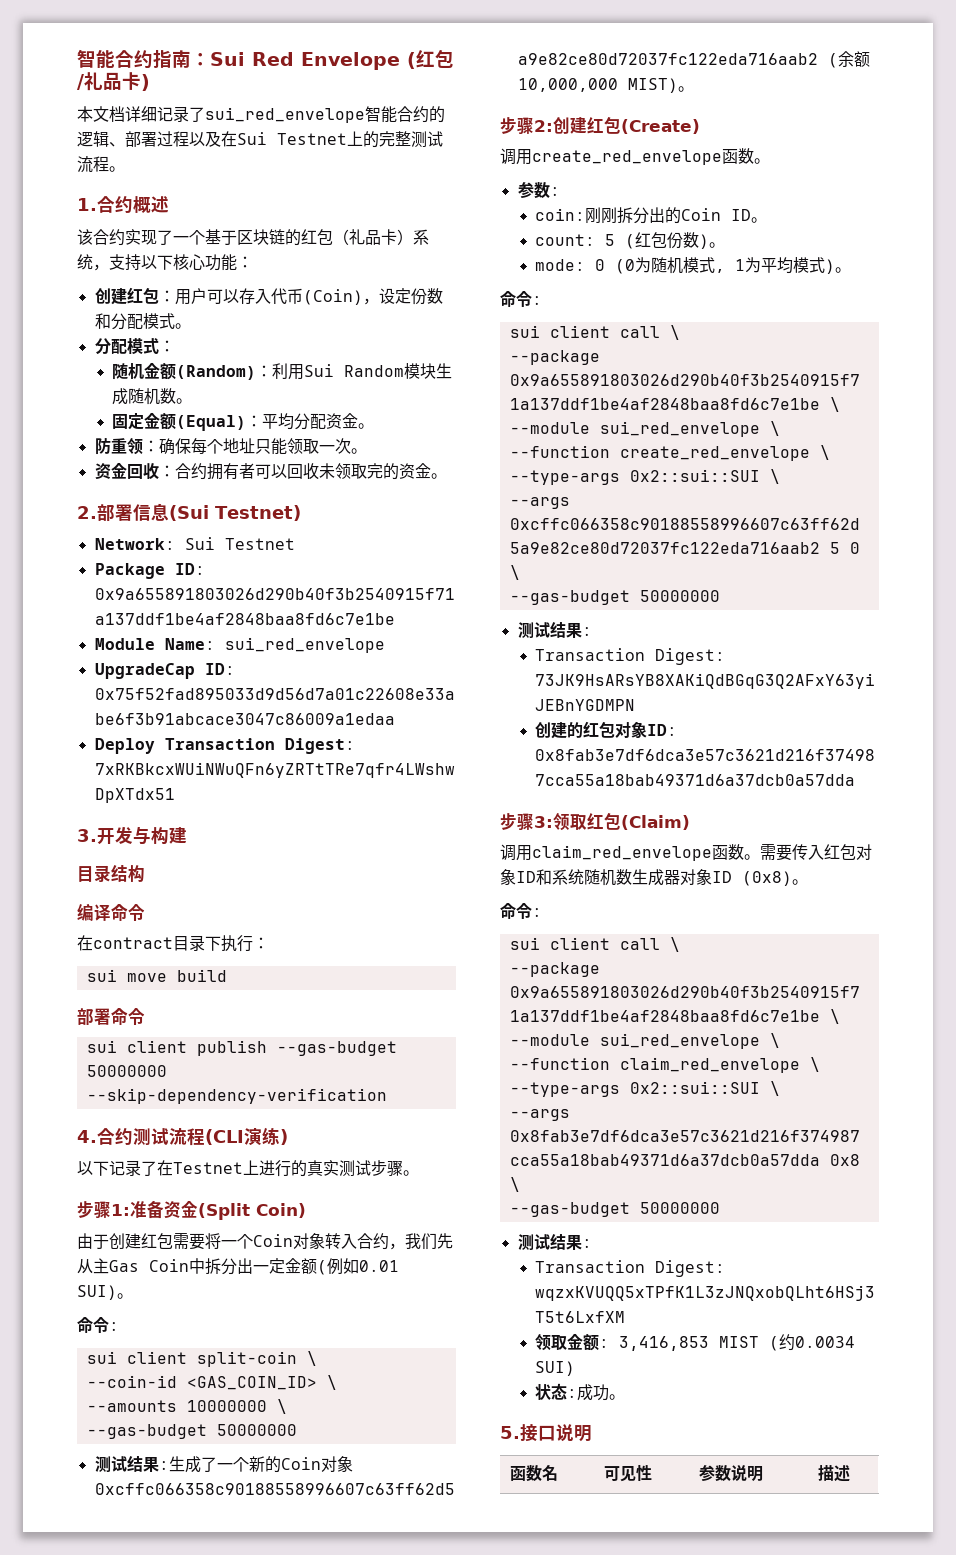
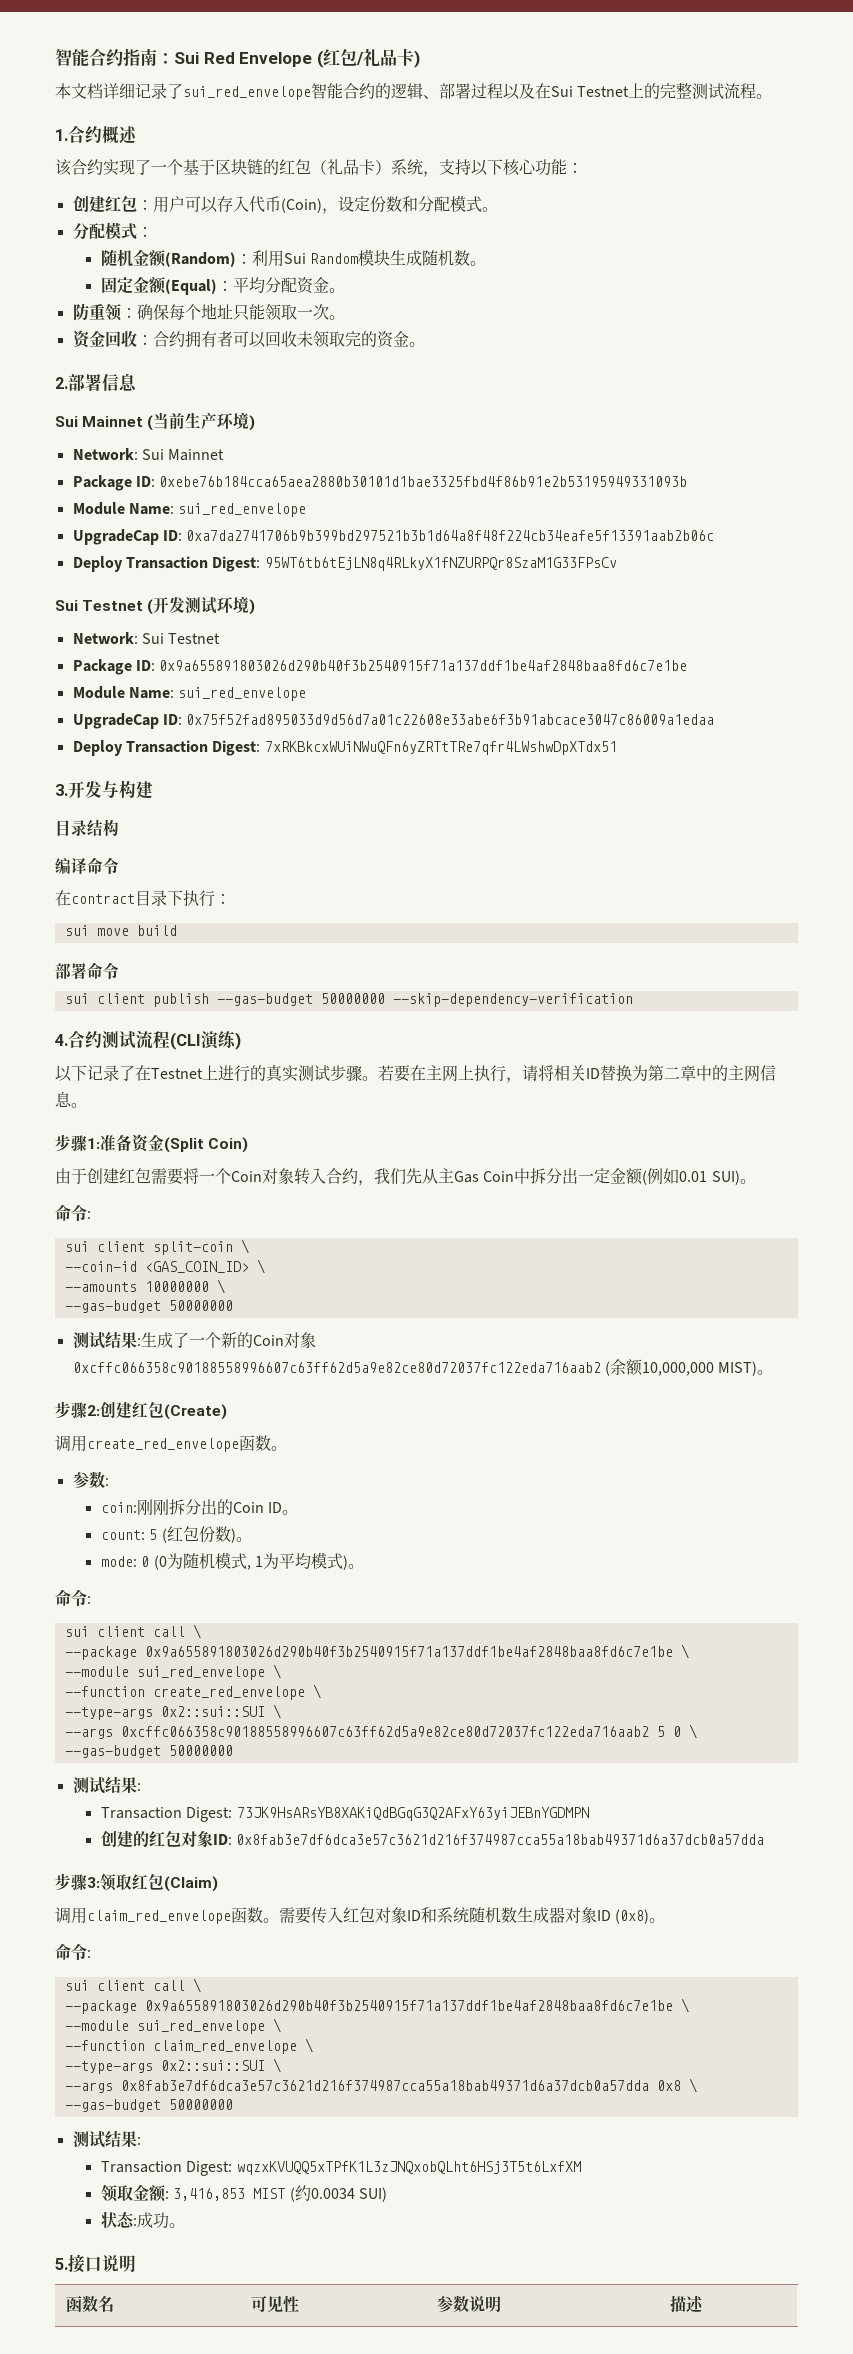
[169,505,301,521] (Sui Testnet) -> [55,412,256,431] [72,448,225,461] [72,475,688,491] [72,502,307,517] [72,529,715,545] [72,556,617,572] [55,596,256,615] // Sui Mainnet (当前生产环境) // Network: Sui Mainnet // Package ID: 0xebe76b184cca65aea2880b30101d1bae3325fbd4f86b91e2b53195949331093b // Module Name: sui_red_envelope // UpgradeCap ID: 0xa7da2741706b9b399bd297521b3b1d64a8f48f224cb34eafe5f13391aab2b06c // Deploy Transaction Digest: 95WT6tb6tEjLN8q4RLkyX1fNZURPQr8SzaM1G33FPsCv // Sui Testnet (开发测试环境)
(419, 1173) none -> [378,1065,776,1083] [55,1092,87,1108] 若要在主网上执行，请将相关ID替换为第二章中的主网信息。

